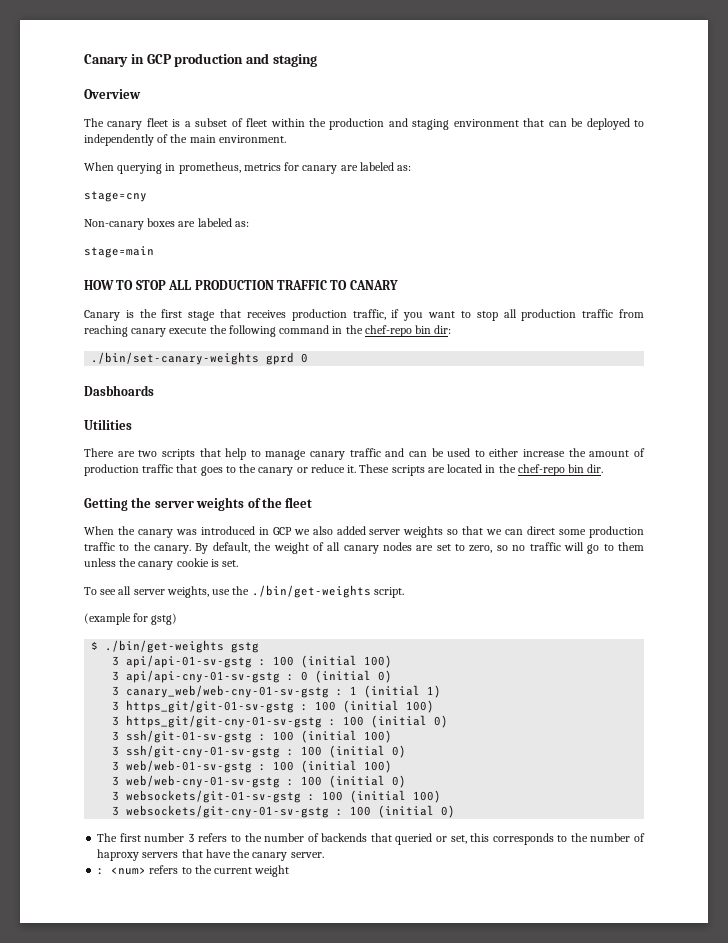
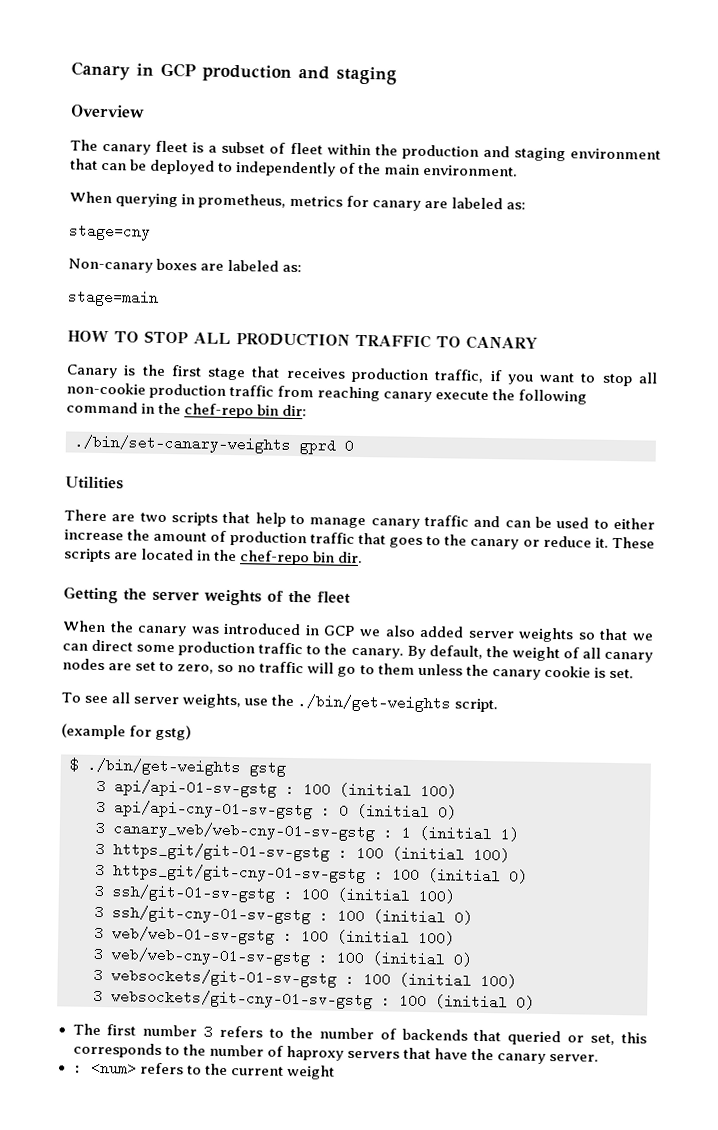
(517, 313) none -> [66,382,146,395] non-cookie
[84,385,154,396] // Dasbhoards -> (354, 445) none

